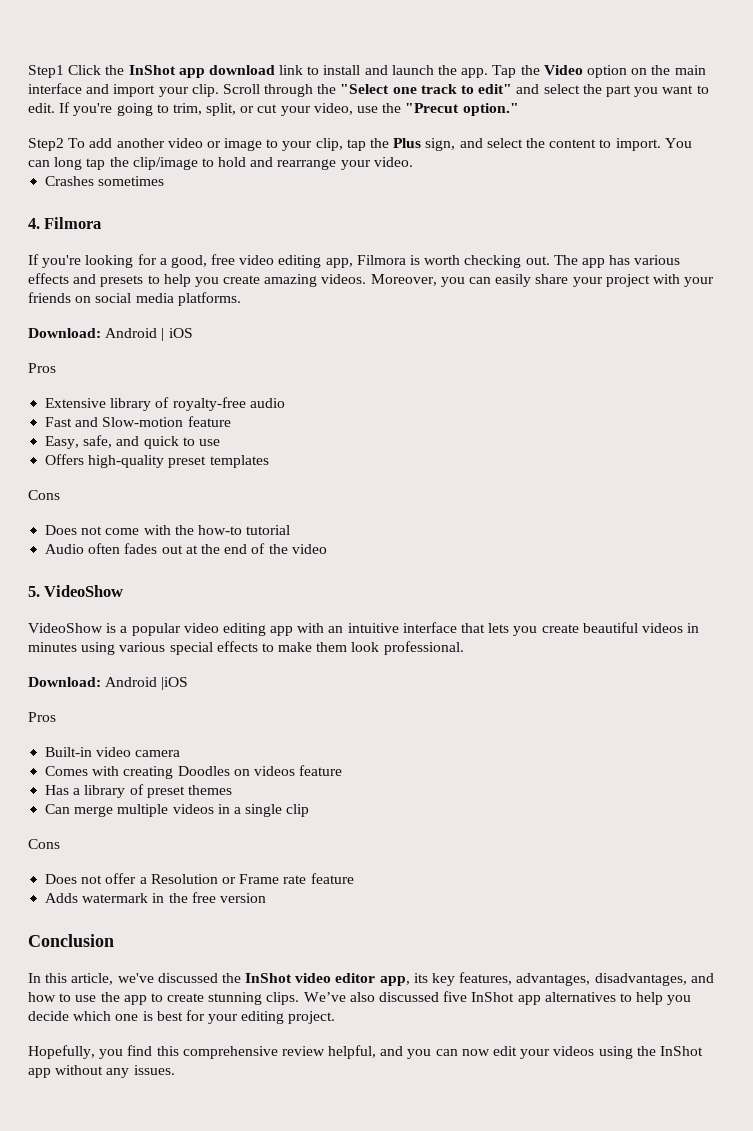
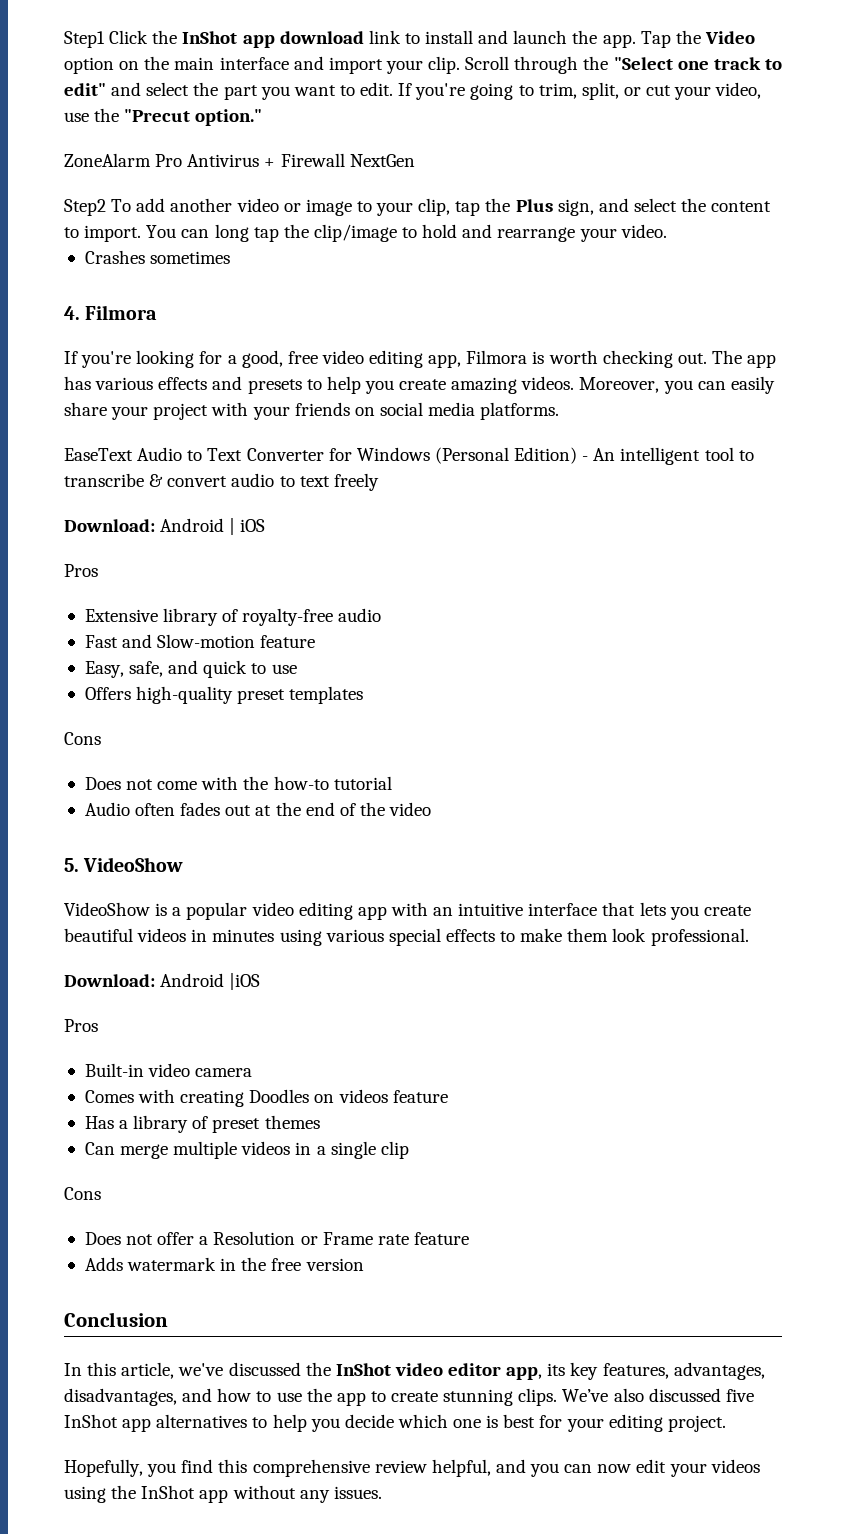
(519, 109) none -> [64,153,415,167] // ZoneAlarm Pro Antivirus + Firewall NextGen
(241, 299) none -> [64,447,754,465] [64,473,379,491] // EaseText Audio to Text Converter for Windows (Personal Edition) - An intelligent tool to transcribe & convert audio to text freely

